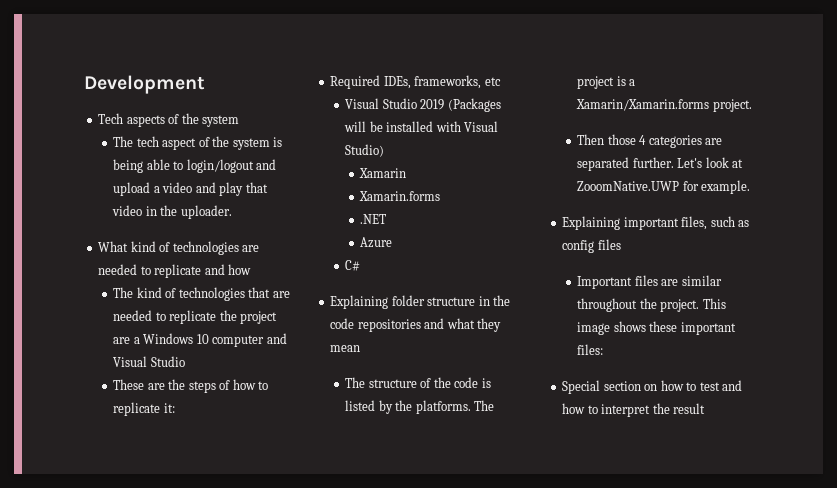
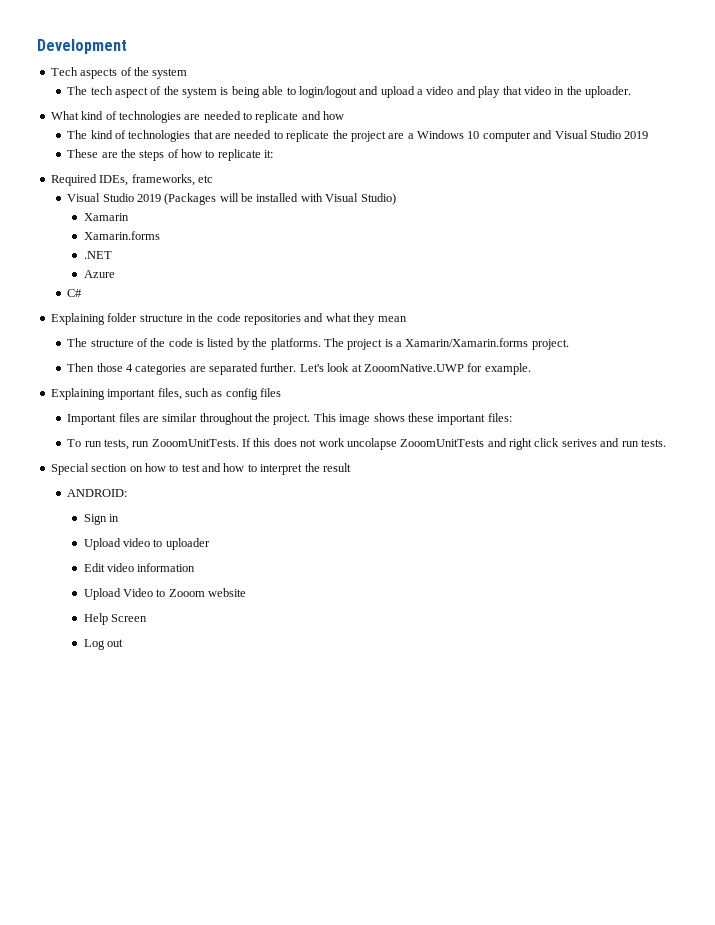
(185, 361) none -> [624,131,649,139] 2019
(604, 349) none -> [67,438,666,450] // To run tests, run ZooomUnitTests. If this does not work uncolapse ZooomUnitTests and right click serives and run tests.
(706, 408) none -> [67,489,128,497] [83,514,119,525] [83,538,210,550] [83,563,196,572] [83,588,247,600] [83,613,147,625] [83,639,123,650] // ANDROID: // Sign in // Upload video to uploader // Edit video information // Upload Video to Zooom website // Help Screen // Log out

